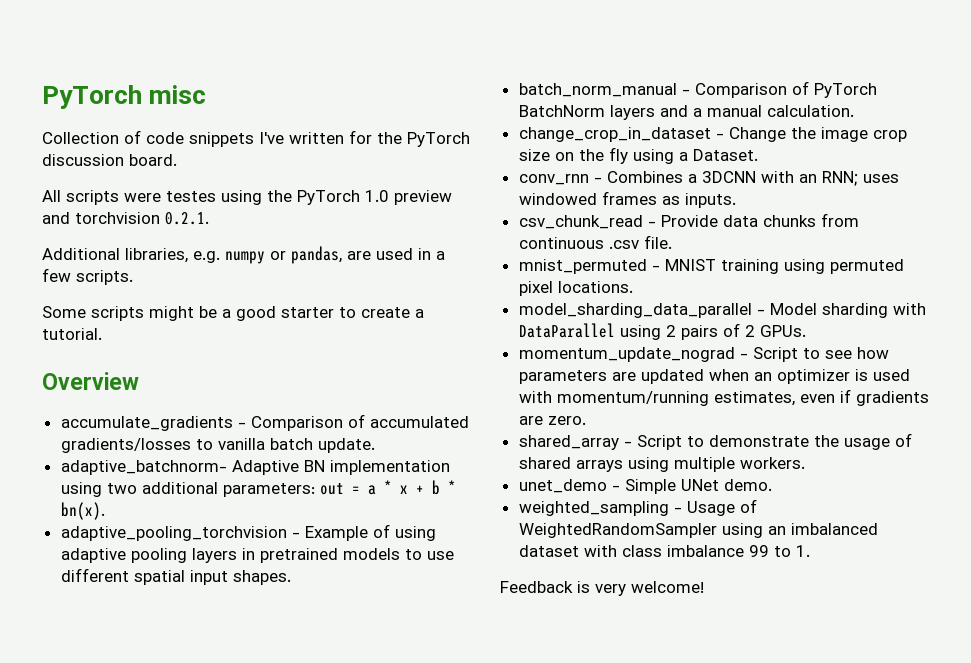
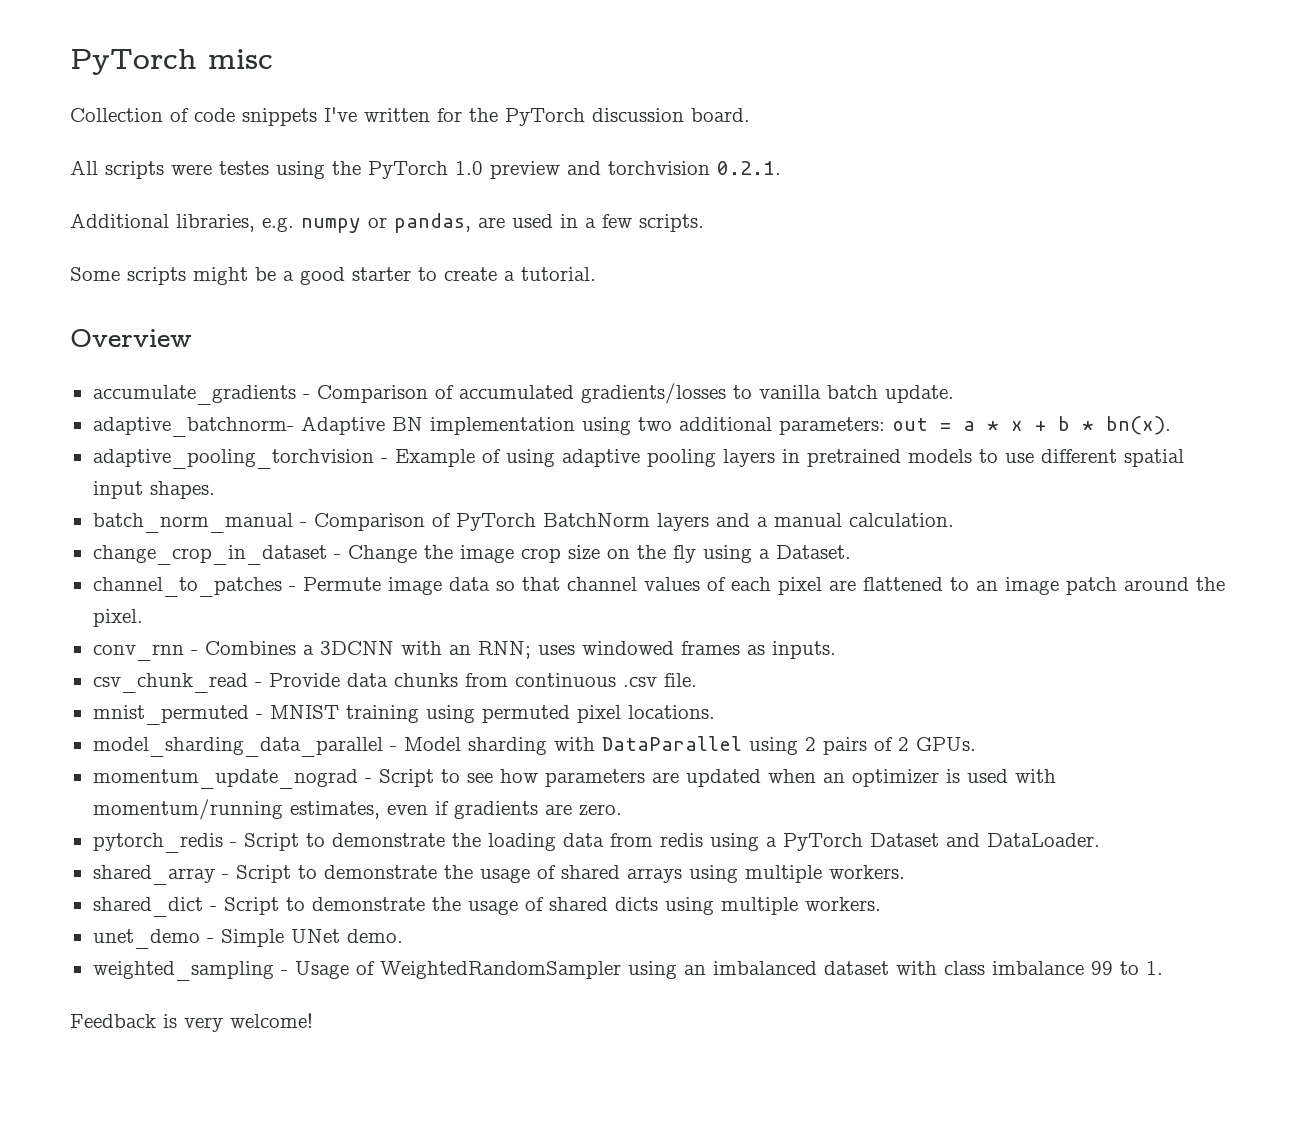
(758, 155) none -> [92,577,1225,597] [92,609,143,627] // channel_to_patches - Permute image data so that channel values of each pixel are flattened to an image patch around the pixel.
(586, 420) none -> [92,833,1100,853] // pytorch_redis - Script to demonstrate the loading data from redis using a PyTorch Dataset and DataLoader.
(805, 463) none -> [92,897,881,917] // shared_dict - Script to demonstrate the usage of shared dicts using multiple workers.

